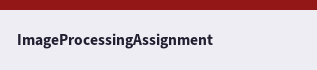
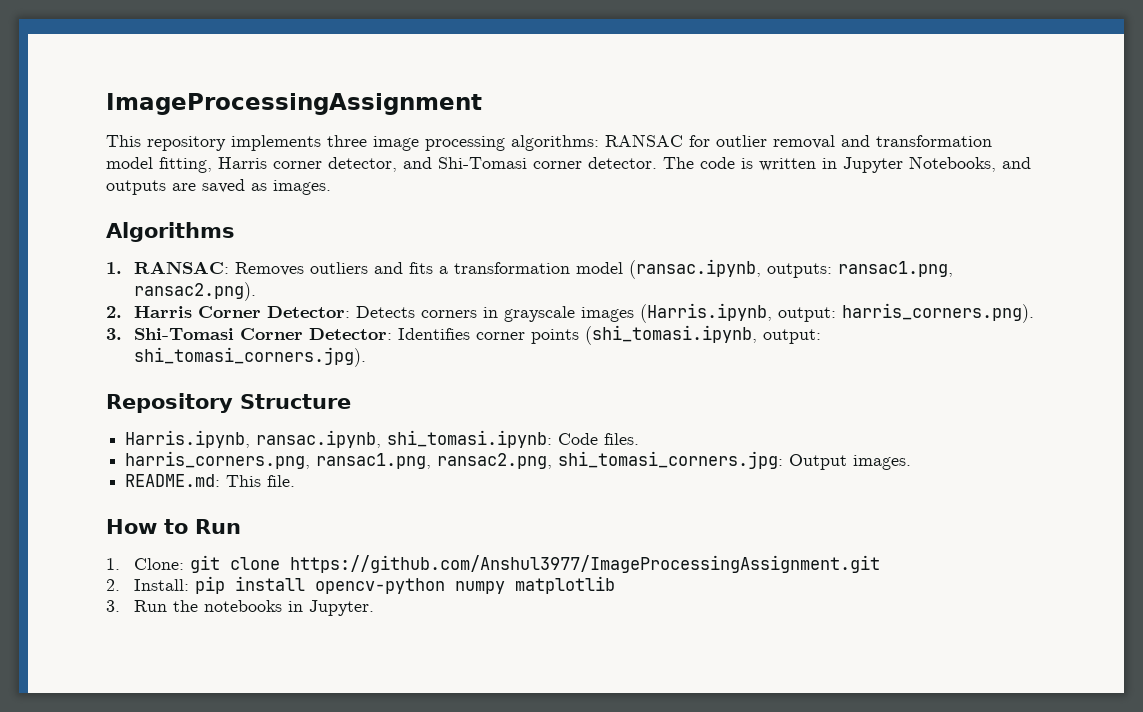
(213, 41) none -> [106,134,992,151] [106,156,1031,173] [106,179,331,195] [106,222,235,242] [106,259,953,279] [133,282,256,301] [106,303,1034,323] [106,325,821,345] [133,347,366,367] [106,393,351,413] [125,430,640,448] [125,451,912,470] [125,474,296,487] [106,519,241,534] [106,555,880,573] [106,576,615,594] [106,600,374,616] // This repository implements three image processing algorithms: RANSAC for outlier removal and transformation model fitting, Harris corner detector, and Shi-Tomasi corner detector. The code is written in Jupyter Notebooks, and outputs are saved as images. // Algorithms // 1. RANSAC: Removes outliers and fits a transformation model (ransac.ipynb, outputs: ransac1.png, ransac2.png). // 2. Harris Corner Detector: Detects corners in grayscale images (Harris.ipynb, output: harris_corners.png). // 3. Shi-Tomasi Corner Detector: Identifies corner points (shi_tomasi.ipynb, output: shi_tomasi_corners.jpg). // Repository Structure // Harris.ipynb, ransac.ipynb, shi_tomasi.ipynb: Code files. // harris_corners.png, ransac1.png, ransac2.png, shi_tomasi_corners.jpg: Output images. // README.md: This file. // How to Run // 1. Clone: git clone https://github.com/Anshul3977/ImageProcessingAssignment.git // 2. Install: pip install opencv-python numpy matplotlib // 3. Run the notebooks in Jupyter.

